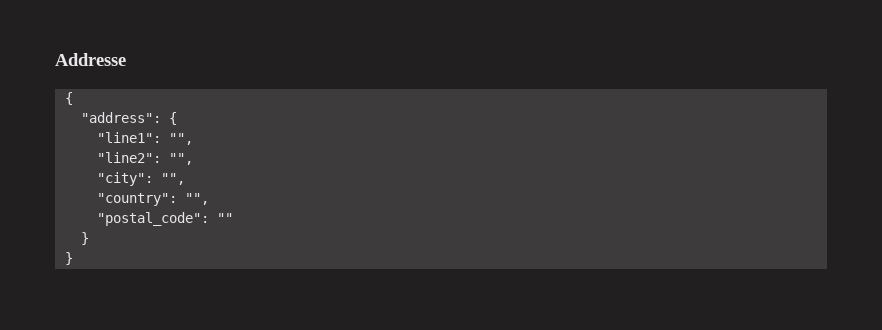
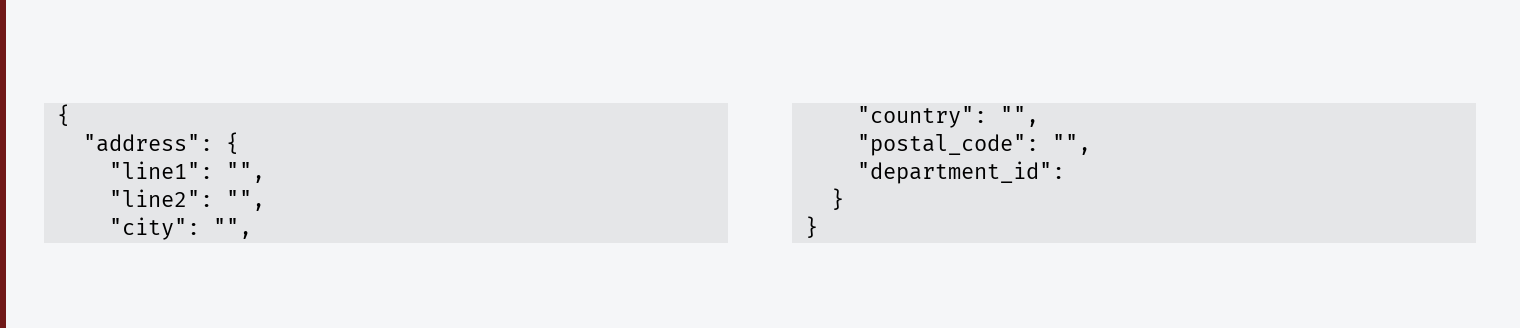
[55,53,126,66] Addresse // -> (57, 115) none
[216,213,233,223] "" -> [1052,134,1092,155] [857,161,1066,184] "", // "department_id":

